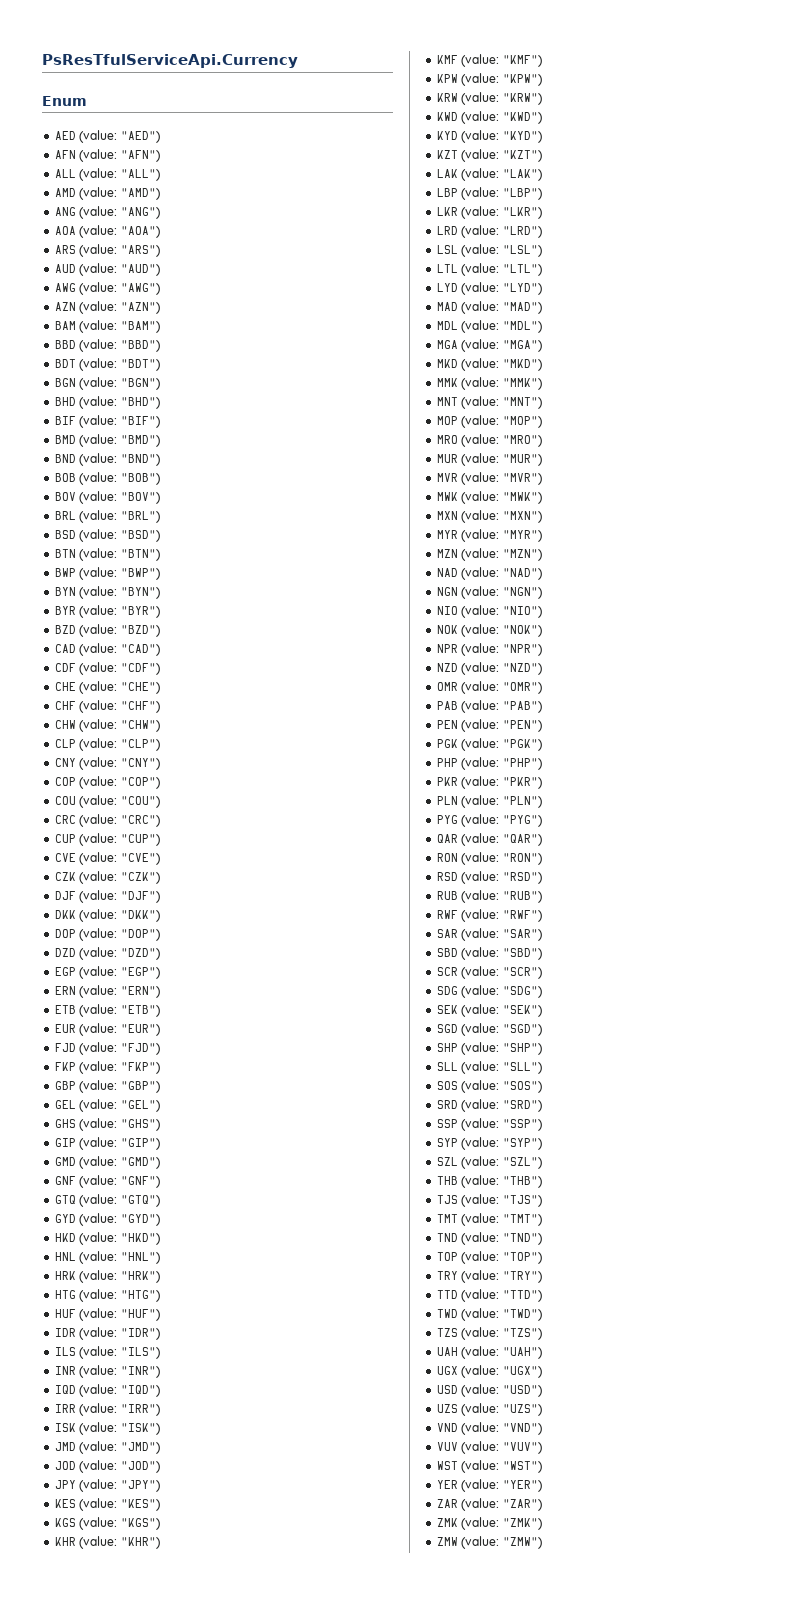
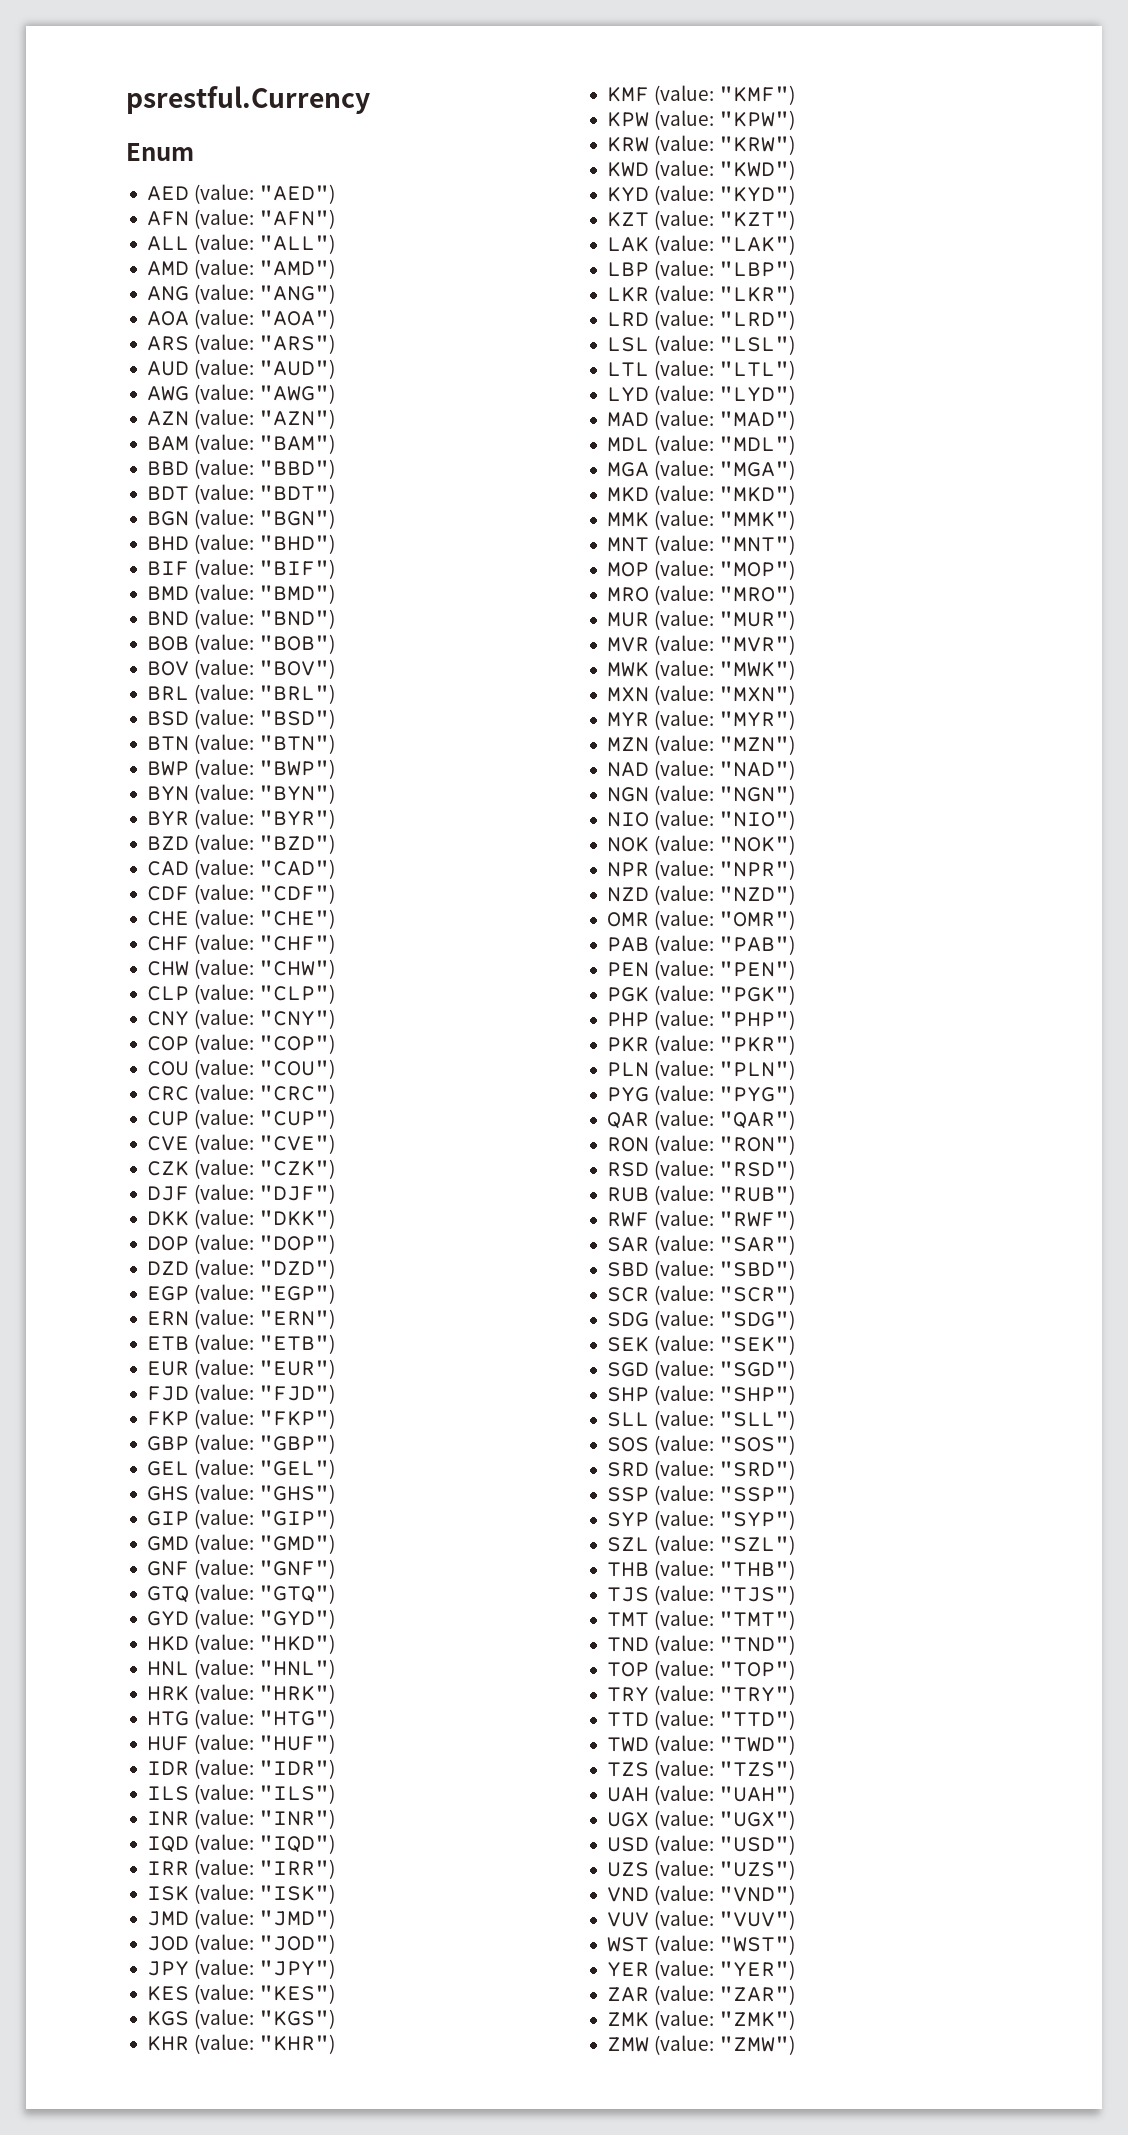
[42,54,298,68] PsResTfulServiceApi.Currency -> [126,86,370,114] psrestful.Currency

